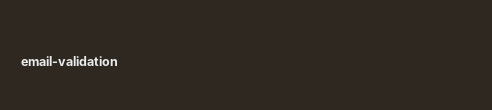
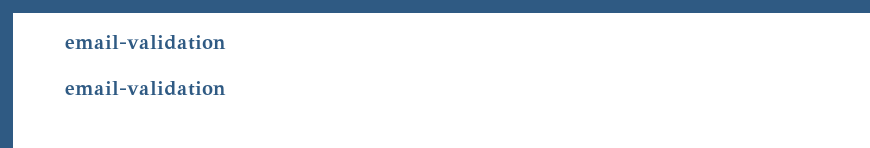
[21,56,118,66] email-validation -> [65,35,226,50] [65,81,226,96] email-validation // email-validation

